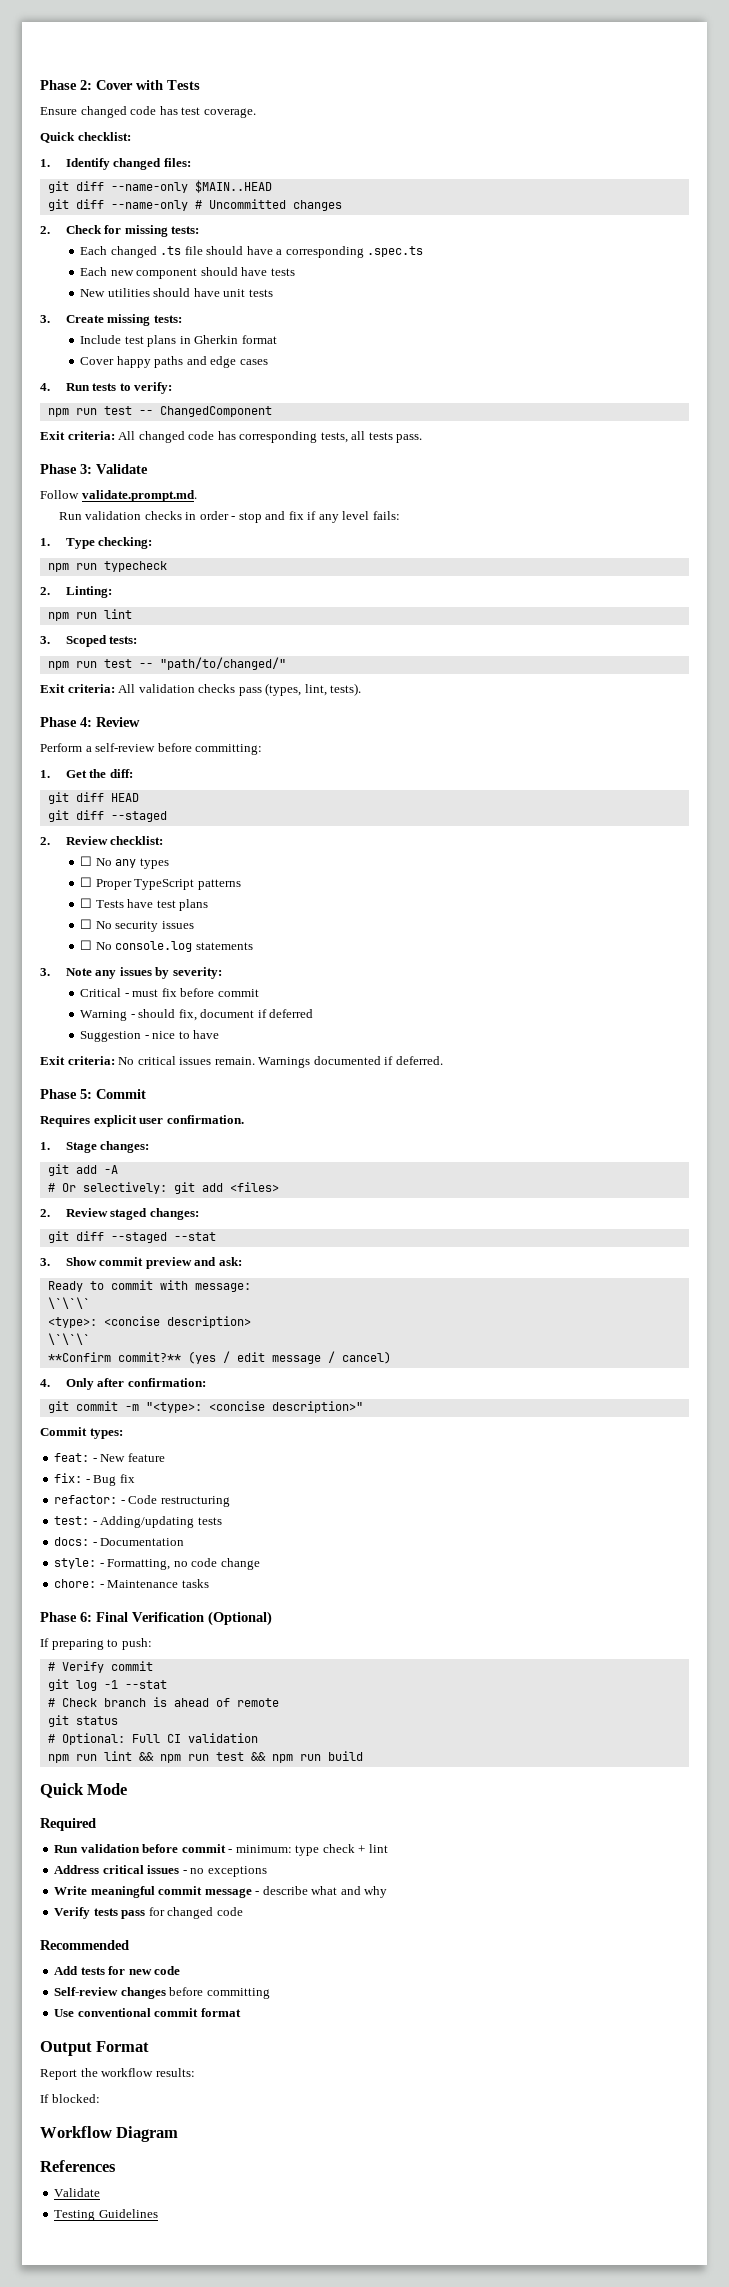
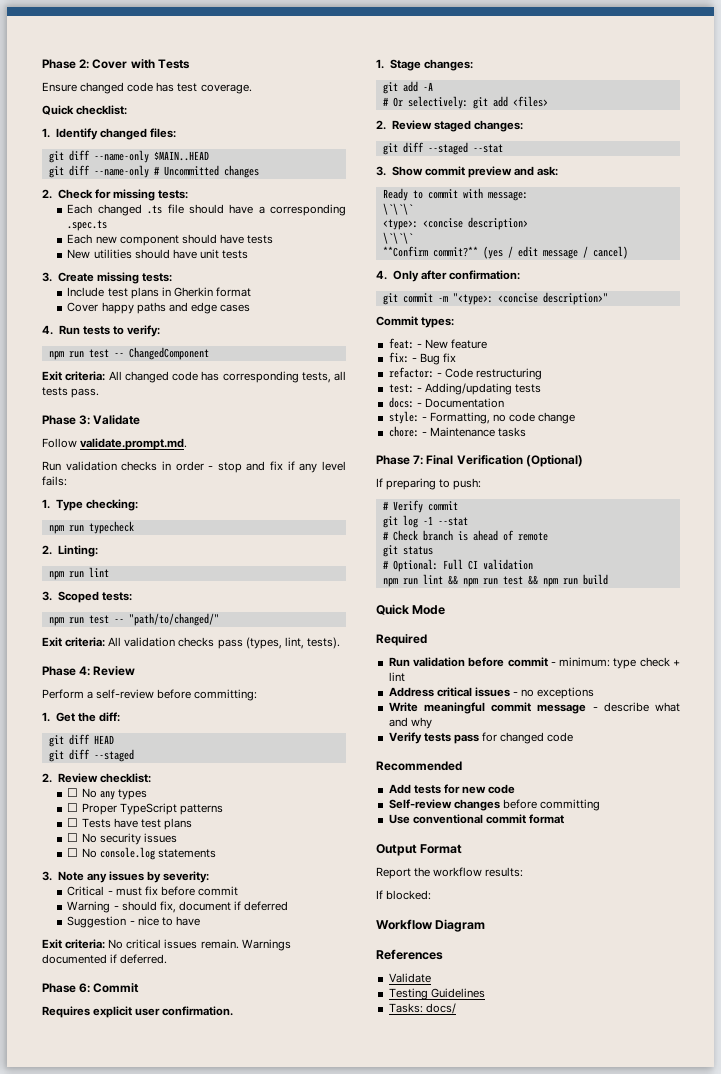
[80,1089,92,1099] 5: -> [79,983,91,993] 6:
[80,1612,92,1622] 6: -> [413,455,424,465] 7:
(158, 2213) none -> [388,1003,456,1014] // Tasks: docs/

